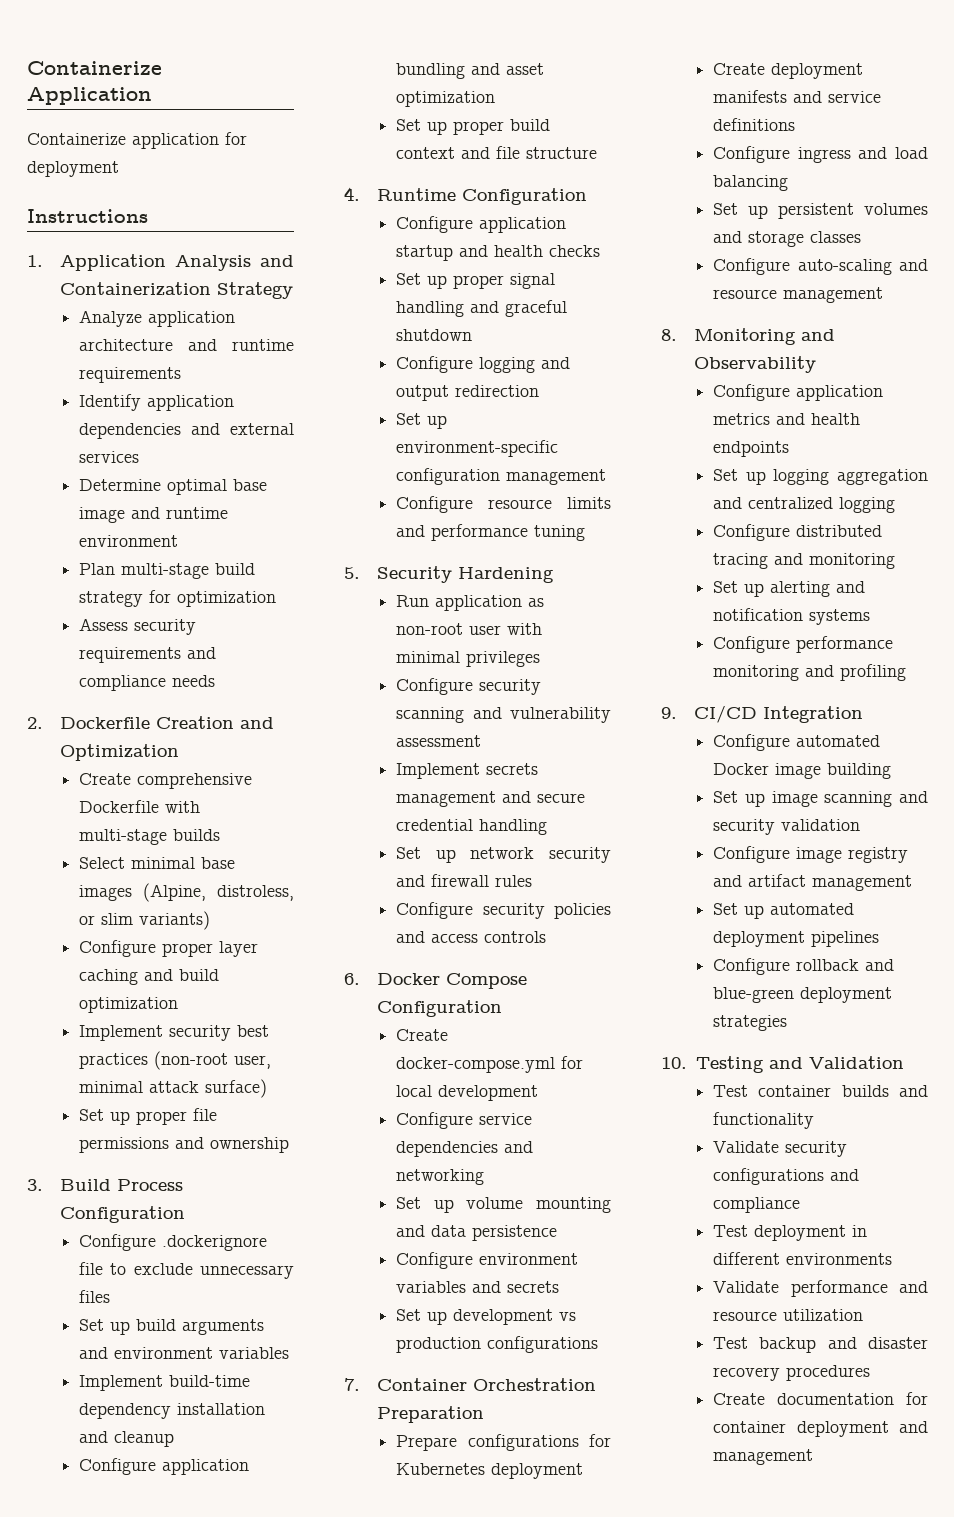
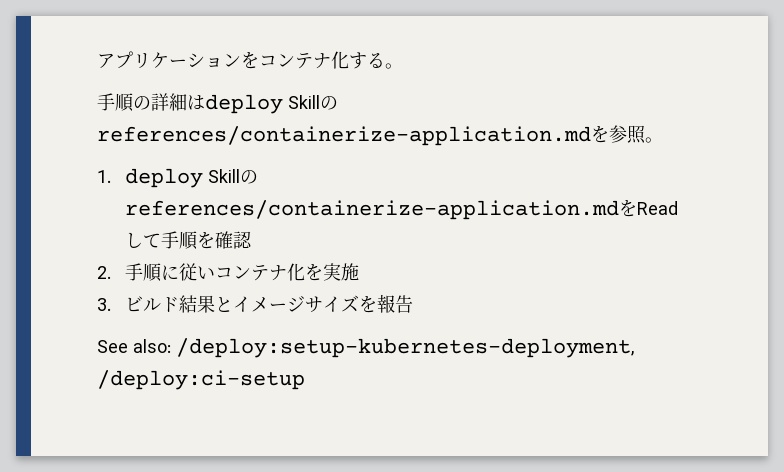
[27,61,162,75] [27,87,152,105] [27,132,247,149] [27,161,119,177] [27,209,148,223] [27,254,294,271] [59,282,293,299] [79,310,236,327] [79,339,294,351] [79,367,182,383] [79,394,235,411] [79,423,294,439] [79,451,140,463] [79,479,268,495] [79,507,229,523] [79,535,179,547] [79,563,256,579] [79,590,277,607] [79,618,197,635] [79,647,217,663] [79,675,216,691] [27,716,274,729] [59,744,179,761] [79,773,253,789] [79,800,201,813] [79,829,221,845] [79,857,236,869] [79,883,294,902] [79,911,211,930] [79,940,259,957] [79,969,220,985] [79,997,179,1013] [79,1025,270,1041] [79,1051,272,1070] [79,1079,268,1098] [79,1108,218,1125] [79,1137,290,1153] [27,1179,183,1191] [59,1206,185,1223] [79,1234,268,1251] [79,1262,294,1279] [79,1290,111,1303] [79,1319,265,1335] [79,1347,290,1359] [79,1375,251,1391] [79,1403,266,1419] [79,1431,175,1447] [79,1458,250,1475] [396,63,545,79] [396,91,496,107] [396,119,551,135] [396,146,598,159] [344,187,587,205] [396,216,567,233] [396,245,601,261] [396,273,556,289] [396,300,568,317] [396,329,473,341] [396,356,571,373] [396,385,540,401] [396,413,448,429] [396,440,559,457] [396,468,607,485] [396,496,611,513] [396,524,586,541] [344,566,554,583] [396,595,545,611] [396,623,543,635] [396,651,541,667] [396,678,542,695] [396,707,611,723] [396,735,482,747] [396,763,539,779] [396,791,586,807] [396,819,548,835] [396,847,611,863] [396,874,533,887] [396,902,611,919] [396,931,547,943] [344,973,527,989] [376,1000,502,1017] [396,1029,449,1041] [396,1056,584,1073] [396,1085,539,1101] [396,1112,533,1129] [396,1141,534,1157] [396,1169,485,1185] [396,1197,611,1213] [396,1225,558,1241] [396,1252,579,1269] [396,1281,560,1293] [396,1309,577,1325] [396,1336,599,1353] [344,1378,596,1391] [376,1406,484,1423] [396,1434,611,1451] [396,1463,584,1479] [713,63,864,79] [713,90,882,103] [713,118,796,131] [713,146,928,163] [713,175,789,191] [713,203,928,219] [713,231,862,247] [713,258,928,275] [713,287,884,303] [661,328,835,345] [693,356,816,373] [713,384,884,401] [713,413,861,425] [713,441,790,457] [713,469,928,485] [713,497,896,513] [713,524,883,541] [713,553,896,569] [713,581,866,597] [713,608,871,625] [713,636,894,653] [713,664,907,681] [661,705,863,723] [713,734,881,751] [713,763,892,779] [713,791,928,807] [713,819,861,835] [713,846,909,863] [713,874,913,891] [713,903,855,919] [713,931,880,947] [713,958,895,975] [713,987,893,1003] [713,1015,788,1031] [661,1056,904,1073] [713,1085,928,1097] [713,1112,815,1129] [713,1141,848,1157] [713,1168,860,1185] [713,1197,801,1213] [713,1225,868,1241] [713,1252,893,1265] [713,1280,928,1297] [713,1309,864,1321] [713,1337,928,1353] [713,1365,871,1381] [713,1392,928,1405] [713,1421,928,1437] [713,1449,814,1465] Containerize Application // Containerize application for deployment // Instructions // 1. Application Analysis and Containerization Strategy // Analyze application architecture and runtime requirements // Identify application dependencies and external services // Determine optimal base image and runtime environment // Plan multi-stage build strategy for optimization // Assess security requirements and compliance needs // 2. Dockerfile Creation and Optimization // Create comprehensive Dockerfile with multi-stage builds // Select minimal base images (Alpine, distroless, or slim variants) // Configure proper layer caching and build optimization // Implement security best practices (non-root user, minimal attack surface) // Set up proper file permissions and ownership // 3. Build Process Configuration // Configure .dockerignore file to exclude unnecessary files // Set up build arguments and environment variables // Implement build-time dependency installation and cleanup // Configure application bundling and asset optimization // Set up proper build context and file structure // 4. Runtime Configuration // Configure application startup and health checks // Set up proper signal handling and graceful shutdown // Configure logging and output redirection // Set up environment-specific configuration management // Configure resource limits and performance tuning // 5. Security Hardening // Run application as non-root user with minimal privileges // Configure security scanning and vulnerability assessment // Implement secrets management and secure credential handling // Set up network security and firewall rules // Configure security policies and access controls // 6. Docker Compose Configuration // Create docker-compose.yml for local development // Configure service dependencies and networking // Set up volume mounting and data persistence // Configure environment variables and secrets // Set up development vs production configurations // 7. Container Orchestration Preparation // Prepare configurations for Kubernetes deployment // Create deployment manifests and service definitions // Configure ingress and load balancing // Set up persistent volumes and storage classes // Configure auto-scaling and resource management // 8. Monitoring and Observability // Configure application metrics and health endpoints // Set up logging aggregation and centralized logging // Configure distributed tracing and monitoring // Set up alerting and notification systems // Configure performance monitoring and profiling // 9. CI/CD Integration // Configure automated Docker image building // Set up image scanning and security validation // Configure image registry and artifact management // Set up automated deployment pipelines // Configure rollback and blue-green deployment strategies // 10. Testing and Validation // Test container builds and functionality // Validate security configurations and compliance // Test deployment in different environments // Validate performance and resource utilization // Test backup and disaster recovery procedures // Create documentation for container deployment and management -> [97,51,403,69] [97,93,338,114] [97,125,663,146] [97,168,258,188] [124,199,678,220] [124,231,252,250] [97,263,359,282] [97,294,413,313] [97,338,634,358] [97,370,305,390] アプリケーションをコンテナ化する。 // 手順の詳細はdeploy Skillのreferences/containerize-application.mdを参照。 // 1. deploy Skillのreferences/containerize-application.mdをReadして手順を確認 // 2.手順に従いコンテナ化を実施 // 3.ビルド結果とイメージサイズを報告 // See also: /deploy:setup-kubernetes-deployment, /deploy:ci-setup

